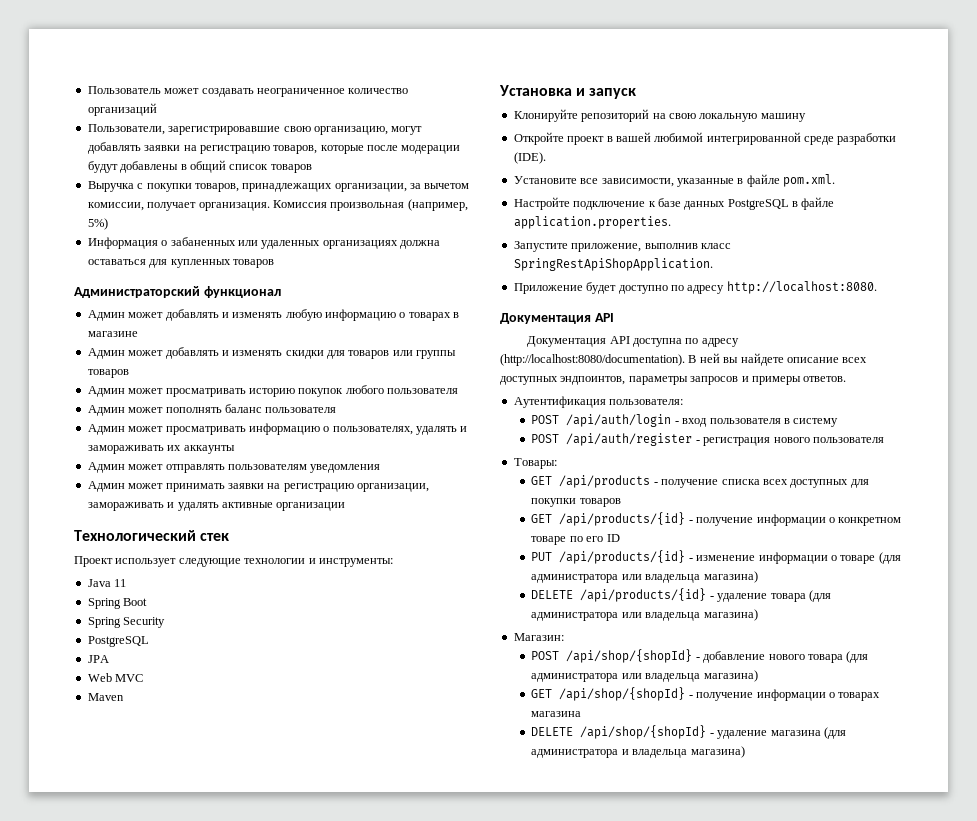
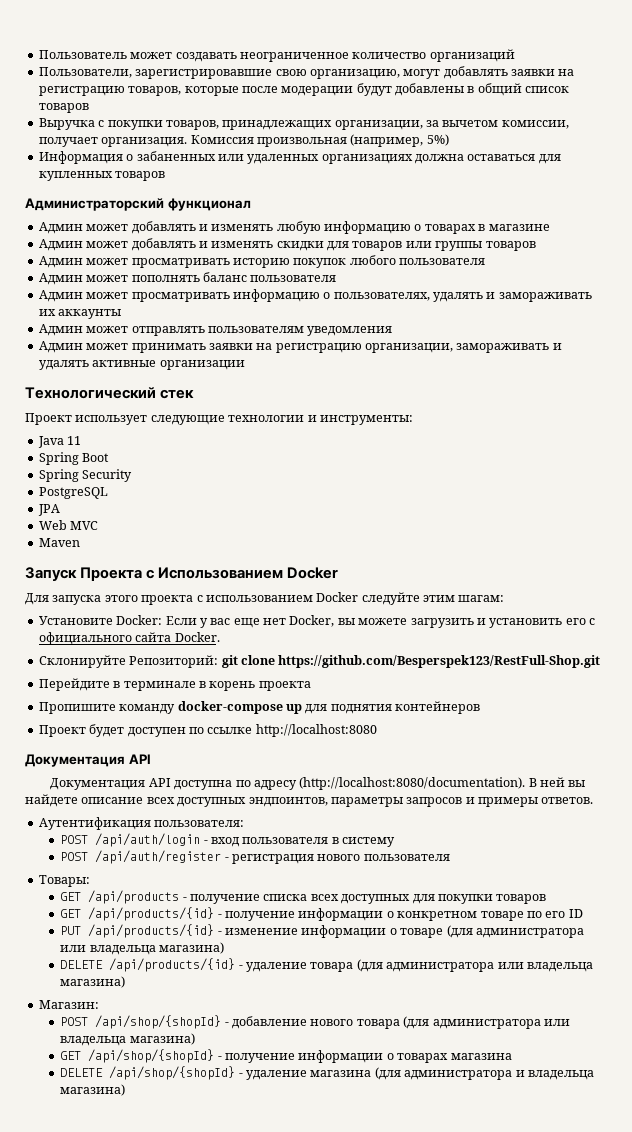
[499,85,637,99] [513,109,806,122] [513,132,897,145] [513,152,546,164] [513,174,835,187] [513,197,835,210] [513,216,671,229] [513,241,731,252] [513,258,713,271] [513,281,877,294] Установка и запуск // Клонируйте репозиторий на свою локальную машину // Откройте проект в вашей любимой интегрированной среде разработки (IDE). // Установите все зависимости, указанные в файле pom.xml. // Настройте подключение к базе данных PostgreSQL в файле application.properties. // Запустите приложение, выполнив класс SpringRestApiShopApplication. // Приложение будет доступно по адресу http://localhost:8080. -> [25,567,339,581] [25,592,505,605] [38,615,595,628] [38,632,220,645] [38,655,601,668] [38,678,311,691] [38,701,480,714] [38,724,377,737] Запуск Проекта с Использованием Docker // Для запуска этого проекта с использованием Docker следуйте этим шагам: // Установите Docker: Если у вас еще нет Docker, вы можете загрузить и установить его с официального сайта Docker. // Склонируйте Репозиторий: git clone https://github.com/Besperspek123/RestFull-Shop.git // Перейдите в терминале в корень проекта // Пропишите команду docker-compose up для поднятия контейнеров // Проект будет доступен по ссылке http://localhost:8080

